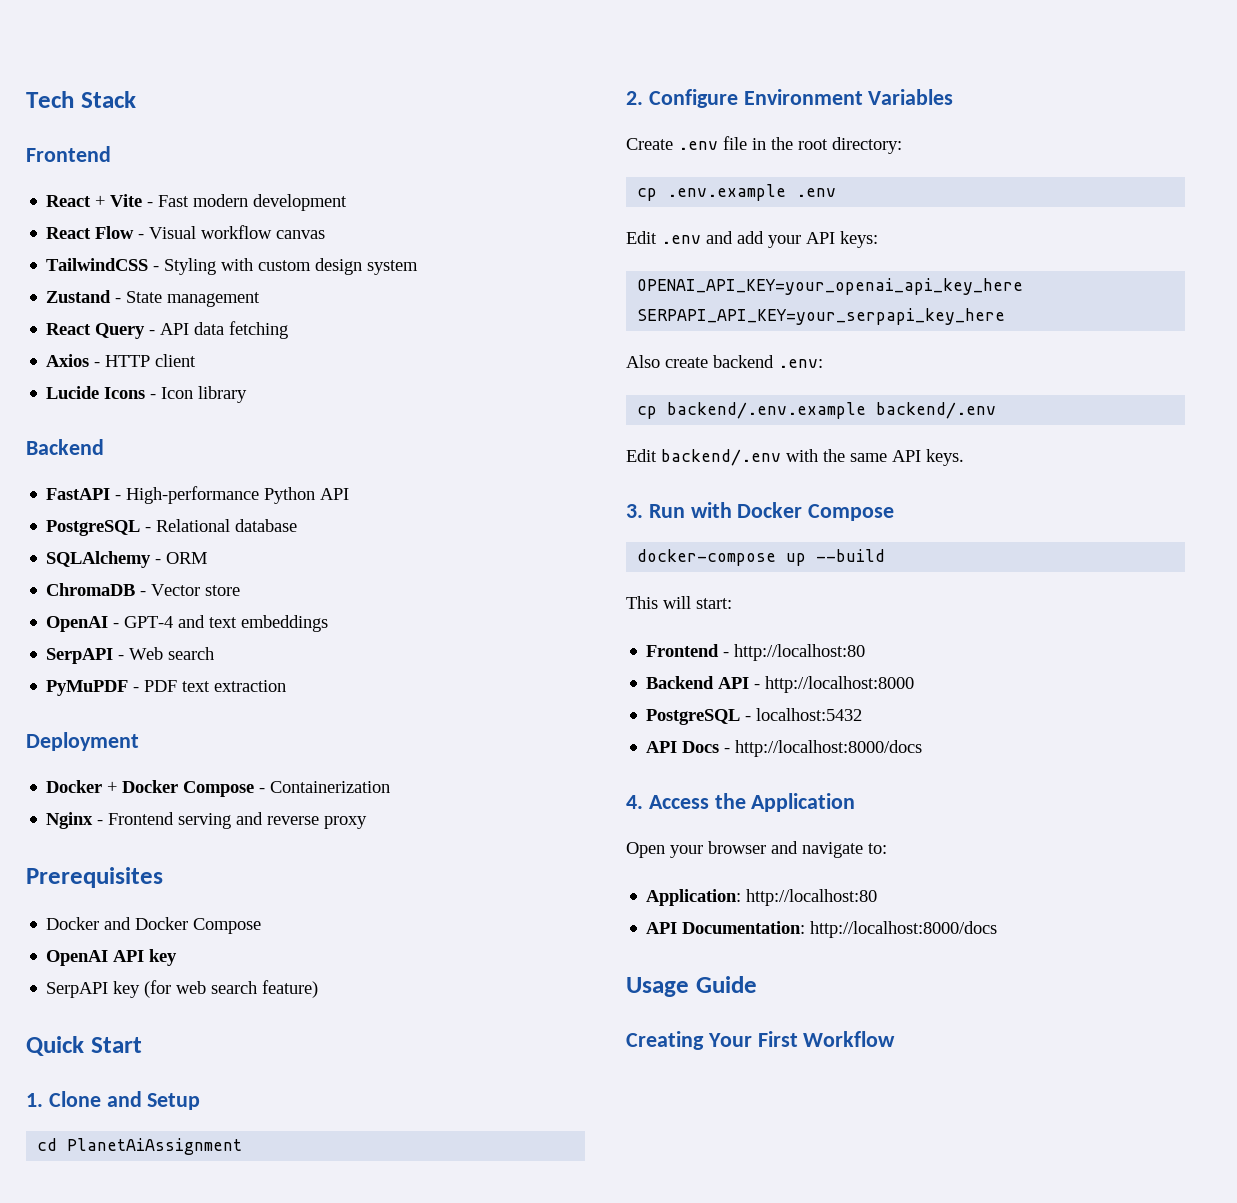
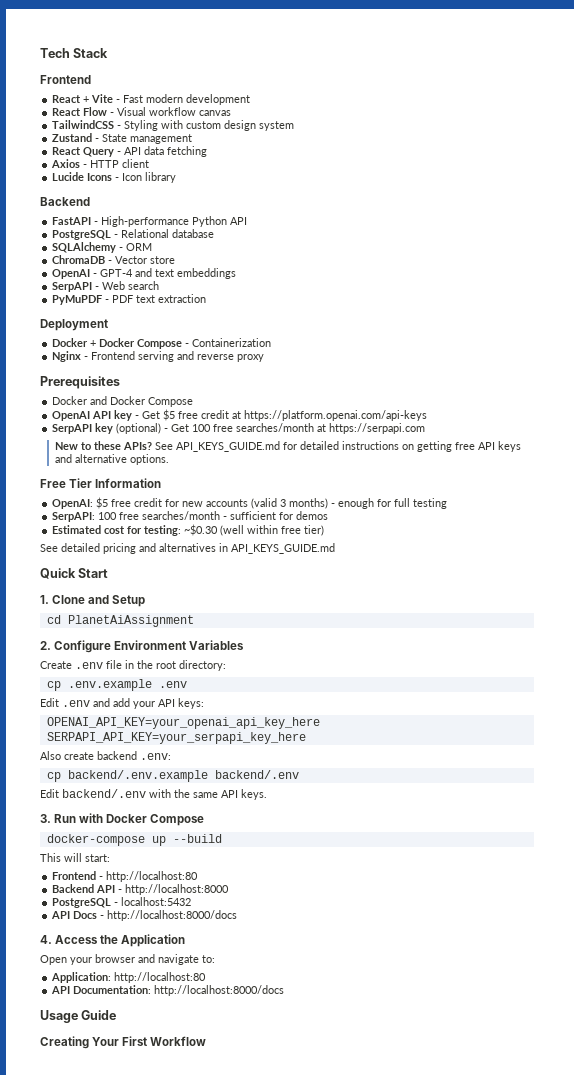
[46,980,319,998] // SerpAPI key (for web search feature) -> [135,409,428,421] [52,423,426,434] [54,441,521,452] [54,454,169,465] [40,478,162,488] [52,497,448,509] [52,511,329,522] [52,524,325,536] [40,543,335,554] - Get $5 free credit at https://platform.openai.com/api-keys // SerpAPI key (optional) - Get 100 free searches/month at https://serpapi.com // New to these APIs? See API_KEYS_GUIDE.md for detailed instructions on getting free API keys and alternative options. // Free Tier Information // OpenAI: $5 free credit for new accounts (valid 3 months) - enough for full testing // SerpAPI: 100 free searches/month - sufficient for demos // Estimated cost for testing: ~$0.30 (well within free tier) // See detailed pricing and alternatives in API_KEYS_GUIDE.md

